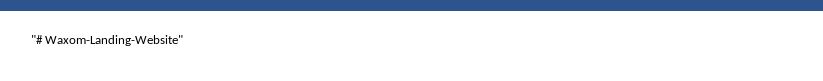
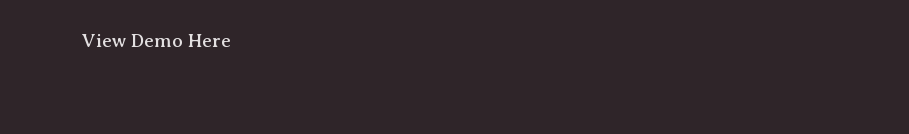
[31,35,184,46] "# Waxom-Landing-Website" -> [82,34,232,47] View Demo Here

